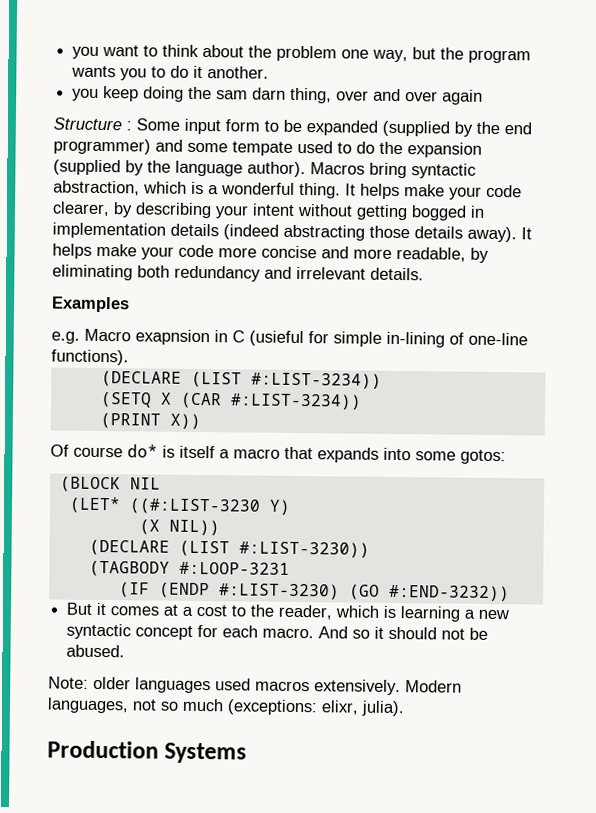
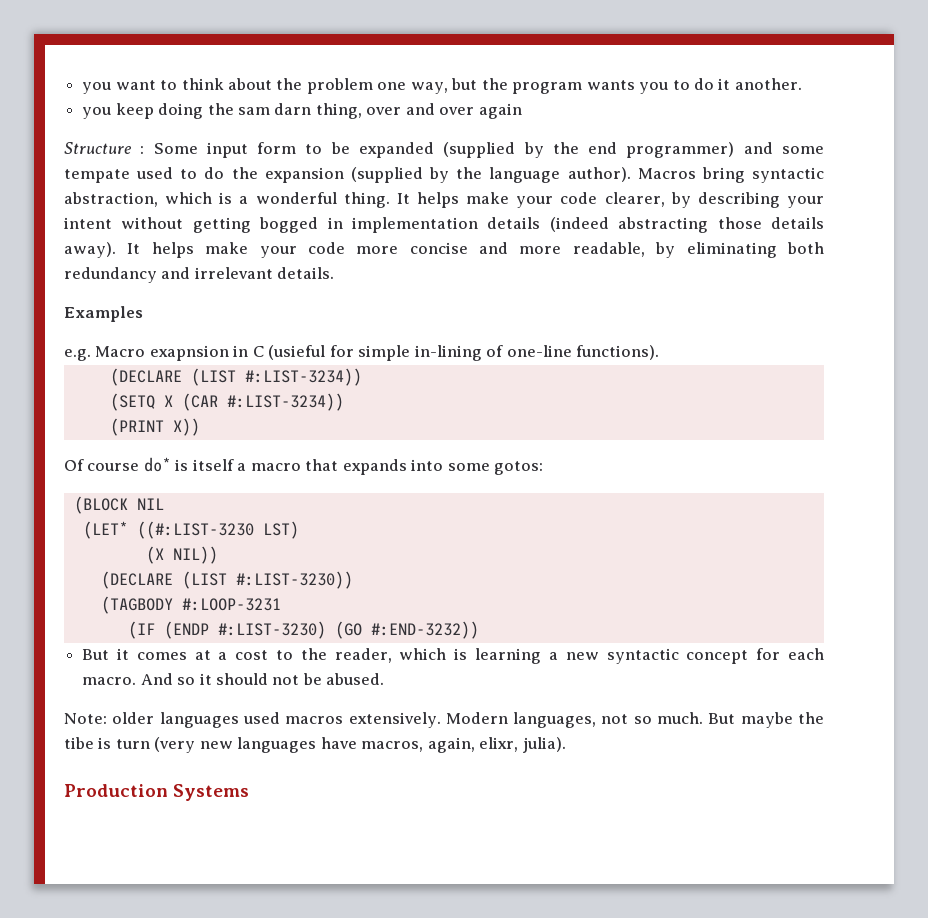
[268,499,291,515] Y) -> [262,521,299,539] LST)
[182,698,318,716] much (exceptions: -> [657,712,824,728] [64,737,475,753] much. But maybe the tibe is turn (very new languages have macros, again,

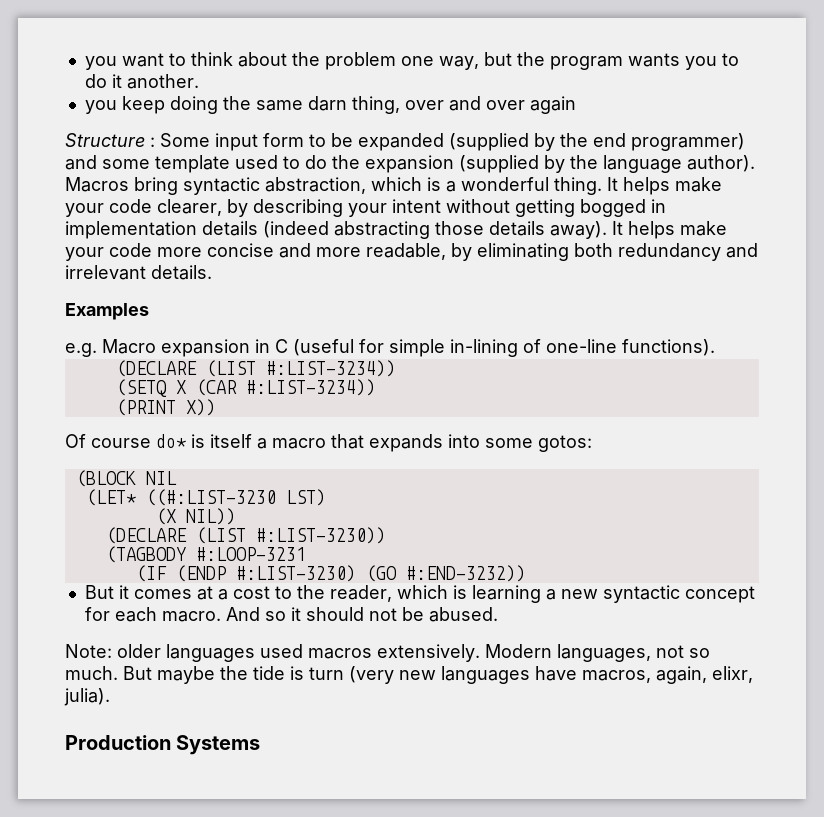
[237,107,270,115] sam -> [255,100,303,111] same
[64,169,130,183] tempate -> [155,155,230,173] template
[149,345,229,361] exapnsion -> [161,339,250,357] expansion
[268,345,326,360] (usieful -> [293,339,354,356] (useful
[64,737,94,749] tibe -> [253,666,285,680] tide

